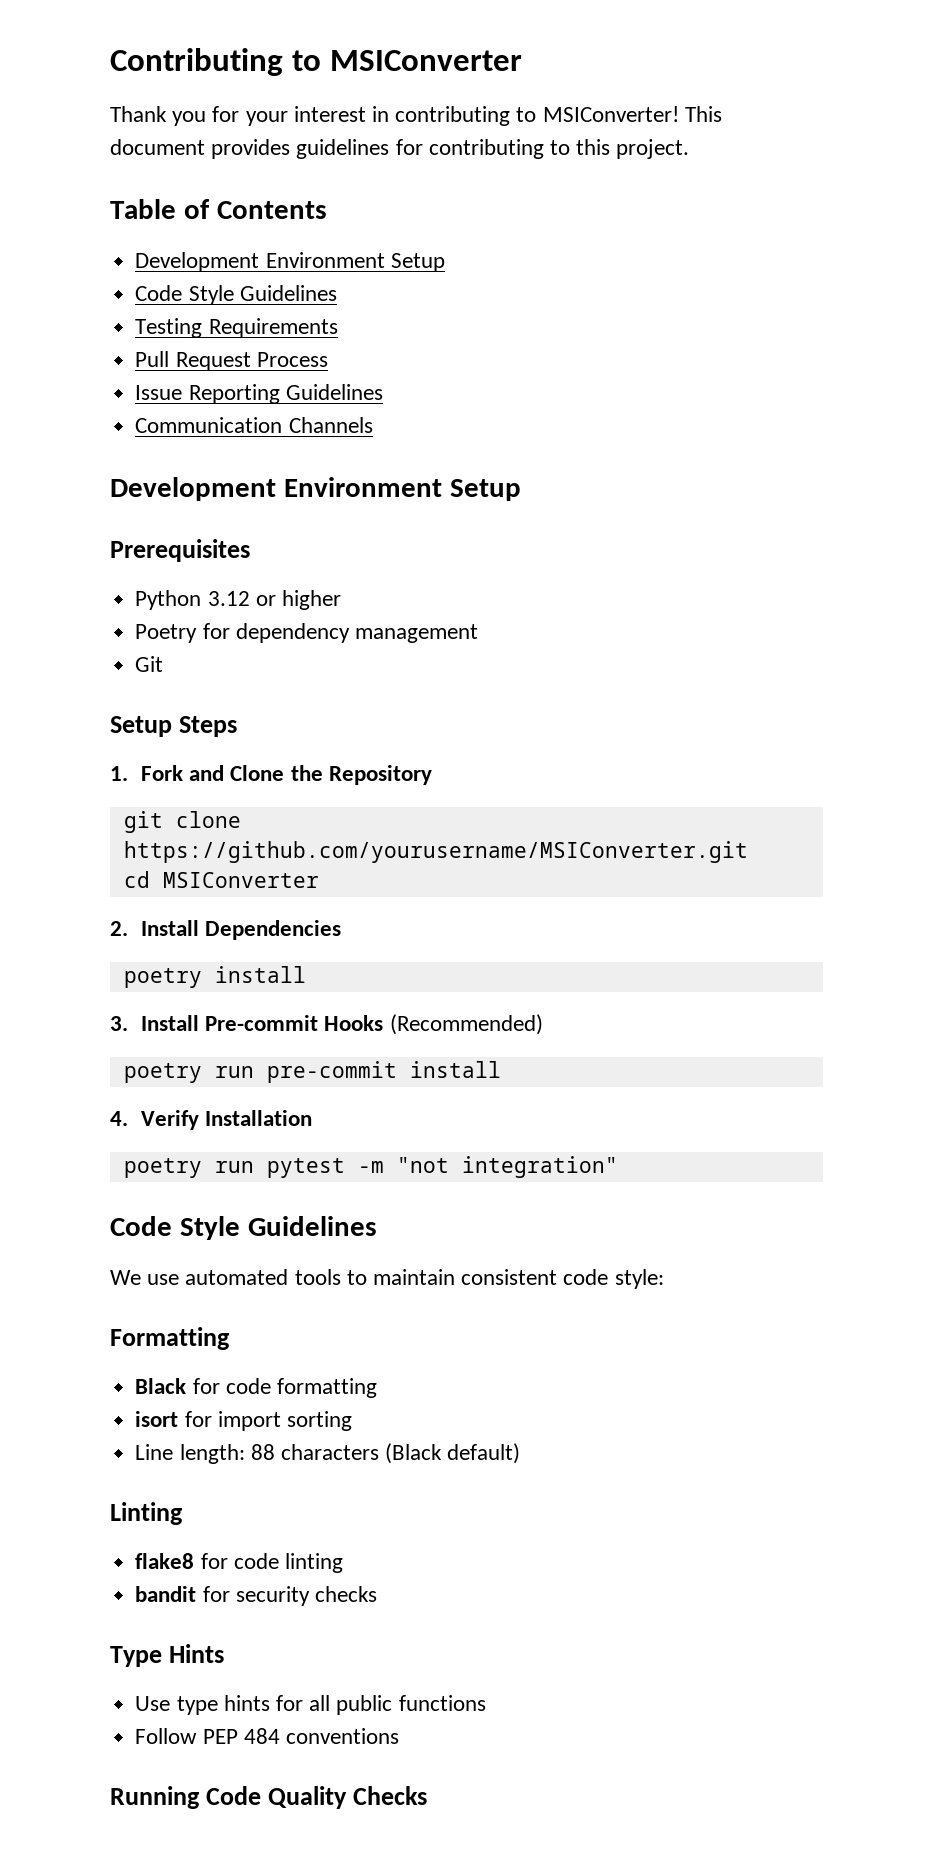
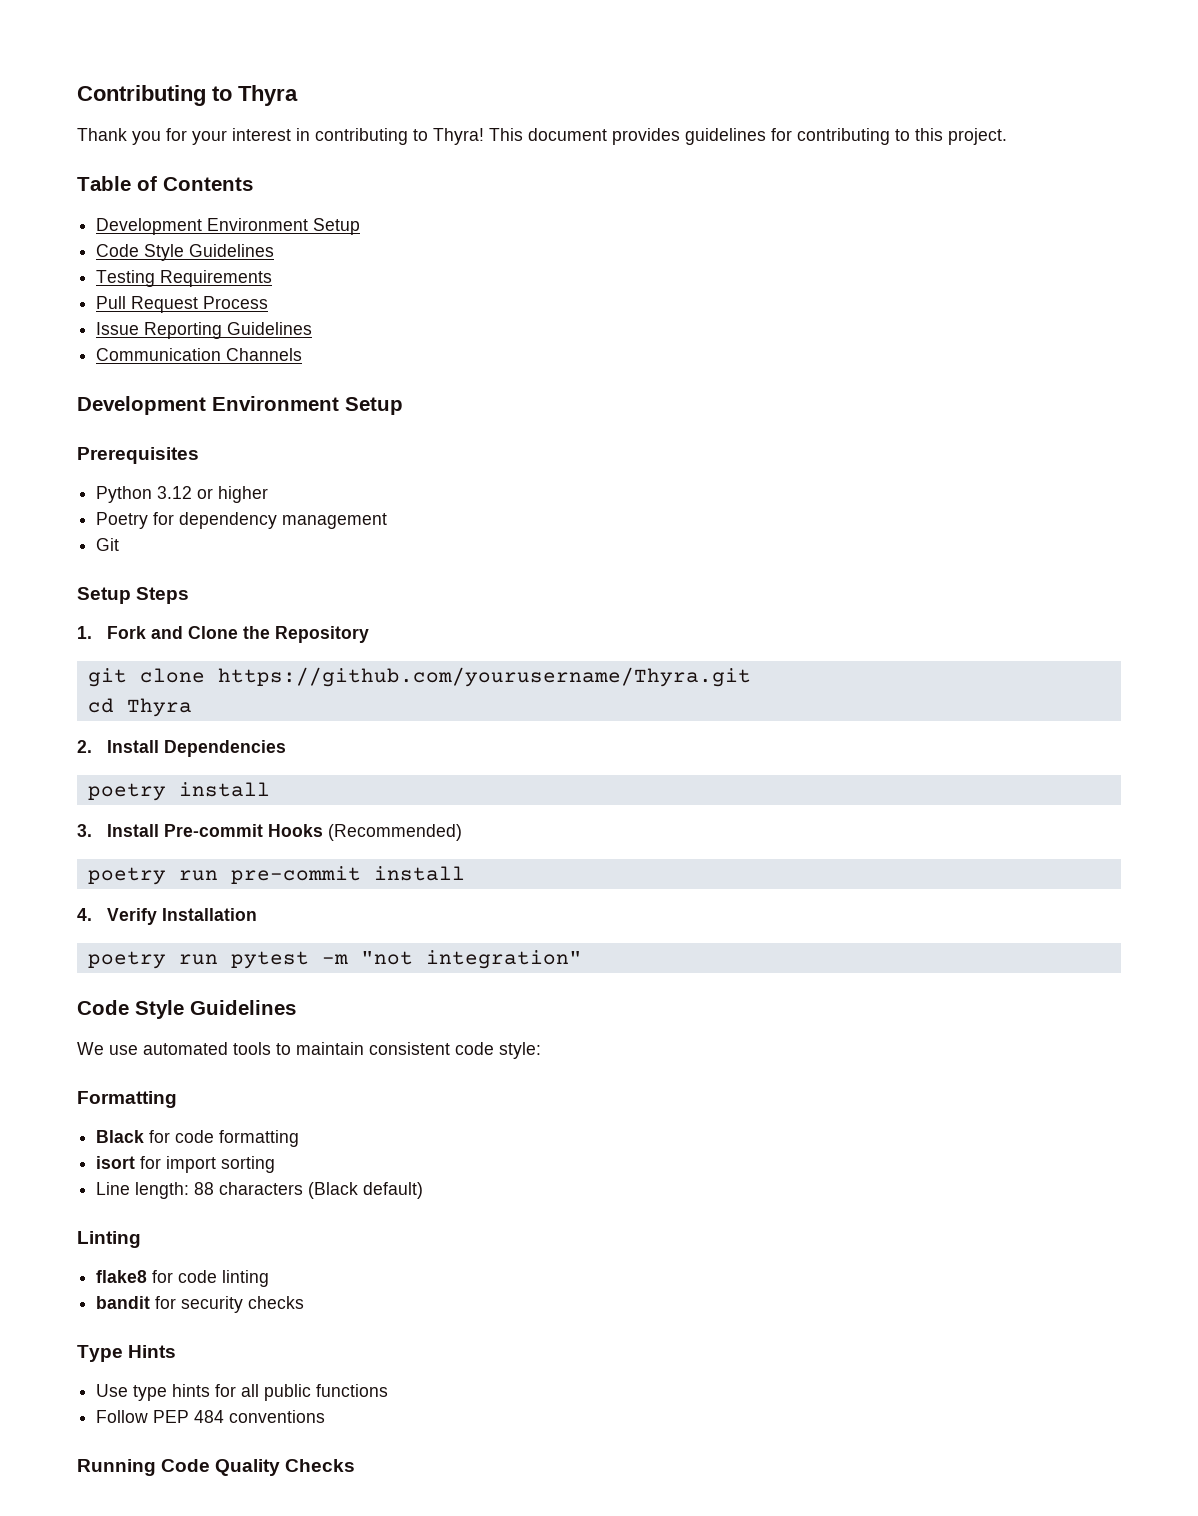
[329,50,522,71] MSIConverter -> [238,85,298,106] Thyra
[542,106,679,122] MSIConverter! -> [433,128,484,145] Thyra!
[123,841,748,863] https://github.com/yourusername/MSIConverter.git -> [217,667,751,687] https://github.com/yourusername/Thyra.git
[162,872,319,888] MSIConverter -> [126,698,192,717] Thyra

